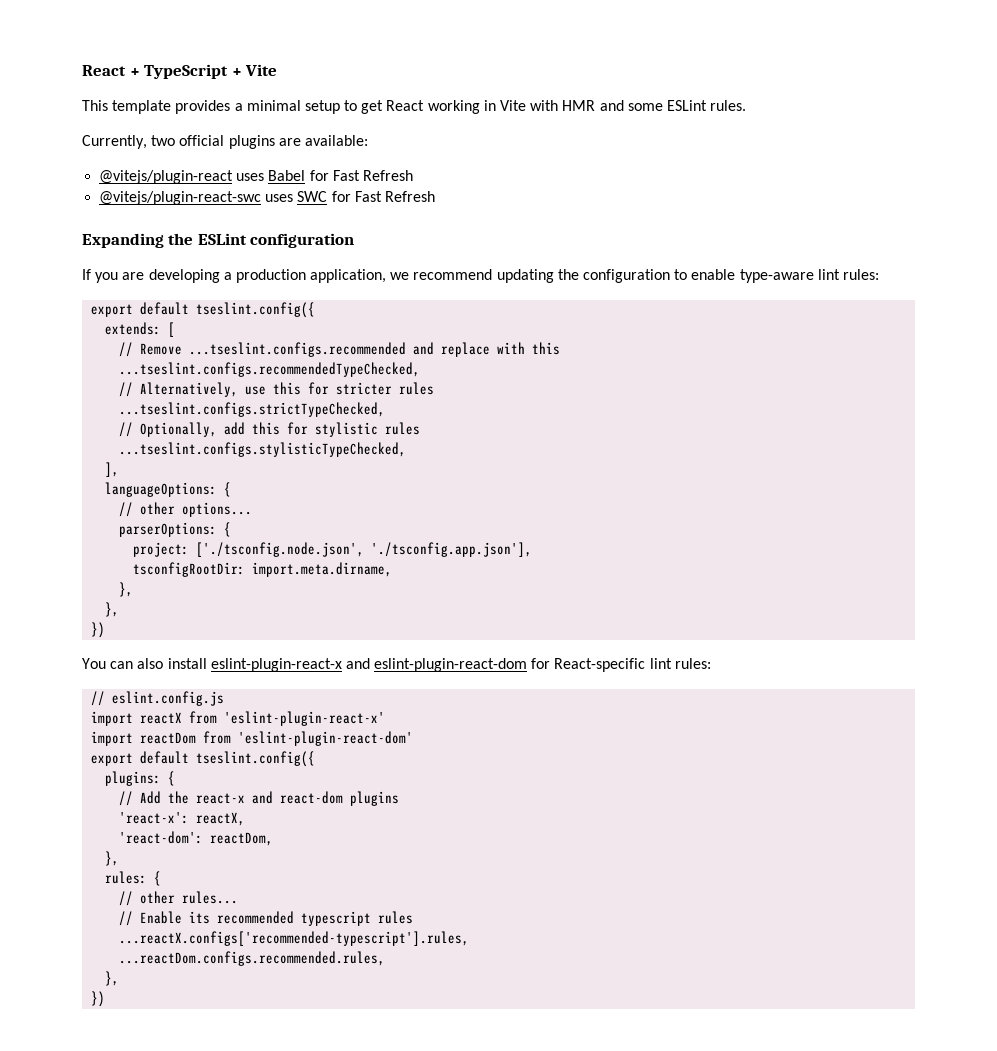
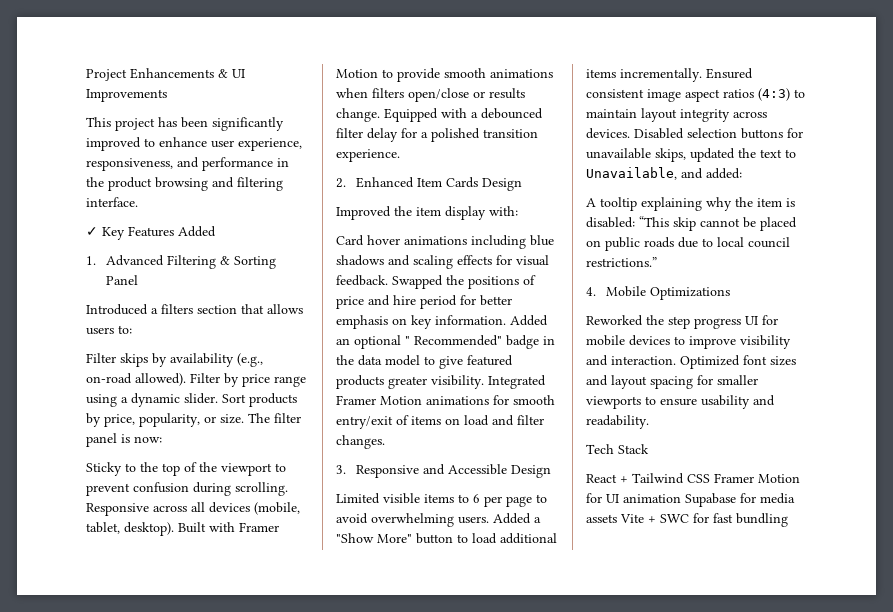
[82,64,278,79] [82,100,747,114] [82,135,368,149] [99,170,413,184] [99,191,435,205] [82,233,355,248] [82,269,879,283] [91,302,316,318] [105,322,176,337] [119,342,561,357] [119,362,421,377] [119,382,435,397] [119,402,386,417] [119,422,421,437] [119,442,407,457] [105,462,120,477] [105,482,232,497] [119,502,253,517] [119,522,232,537] [133,542,533,557] [133,562,393,577] [119,582,134,597] [105,602,120,617] [91,622,106,638] [82,658,711,672] [91,691,225,706] [91,711,386,726] [91,731,414,746] [91,751,316,767] [105,771,176,786] [119,791,400,806] [119,812,246,826] [119,831,274,846] [105,851,120,866] [105,871,162,886] [119,891,239,906] [119,911,414,926] [119,931,470,946] [119,951,386,966] [105,971,120,986] [91,991,106,1007] React + TypeScript + Vite // This template provides a minimal setup to get React working in Vite with HMR and some ESLint rules. // Currently, two official plugins are available: // @vitejs/plugin-react uses Babel for Fast Refresh // @vitejs/plugin-react-swc uses SWC for Fast Refresh // Expanding the ESLint configuration // If you are developing a production application, we recommend updating the configuration to enable type-aware lint rules: // export default tseslint.config({ // extends: [ // // Remove ...tseslint.configs.recommended and replace with this // ...tseslint.configs.recommendedTypeChecked, // // Alternatively, use this for stricter rules // ...tseslint.configs.strictTypeChecked, // // Optionally, add this for stylistic rules // ...tseslint.configs.stylisticTypeChecked, // ], // languageOptions: { // // other options... // parserOptions: { // project: ['./tsconfig.node.json', './tsconfig.app.json'], // tsconfigRootDir: import.meta.dirname, // }, // }, // }) // You can also install eslint-plugin-react-x and eslint-plugin-react-dom for React-specific lint rules: // // eslint.config.js // import reactX from 'eslint-plugin-react-x' // import reactDom from 'eslint-plugin-react-dom' // export default tseslint.config({ // plugins: { // // Add the react-x and react-dom plugins // 'react-x': reactX, // 'react-dom': reactDom, // }, // rules: { // // other rules... // // Enable its recommended typescript rules // ...reactX.configs['recommended-typescript'].rules, // ...reactDom.configs.recommended.rules, // }, // }) -> [86,68,245,81] [86,89,167,102] [86,117,284,131] [86,137,302,151] [86,157,289,171] [86,177,283,191] [86,197,138,207] [86,226,216,240] [86,255,277,269] [106,275,139,285] [86,304,303,315] [86,325,132,335] [86,353,263,367] [86,373,306,387] [86,393,297,407] [86,413,301,427] [86,433,162,447] [86,462,286,476] [86,482,288,496] [86,502,300,516] [86,522,279,536] [336,68,553,82] [336,88,525,102] [336,108,543,122] [336,128,538,142] [336,149,400,162] [336,177,523,191] [336,206,518,220] [336,235,554,249] [336,255,549,269] [336,275,536,289] [336,295,512,309] [336,315,548,329] [336,335,555,349] [336,355,513,369] [336,375,546,389] [336,395,555,405] [336,415,544,429] [336,435,385,449] [336,464,552,478] [336,493,547,507] [336,513,541,527] [336,533,557,544] [586,68,753,82] [586,88,805,102] [586,108,767,122] [586,128,803,139] [586,148,796,162] [586,167,742,180] [586,197,795,211] [586,216,797,231] [586,237,790,251] [586,257,657,267] [586,286,731,300] [586,315,778,329] [586,335,791,349] [586,355,796,369] [586,375,758,389] [586,395,775,409] [586,415,649,429] [586,444,649,454] [586,473,800,484] [586,493,795,507] [586,513,788,527] Project Enhancements & UI Improvements // This project has been significantly improved to enhance user experience, responsiveness, and performance in the product browsing and filtering interface. // ✓ Key Features Added // 1. Advanced Filtering & Sorting Panel // Introduced a filters section that allows users to: // Filter skips by availability (e.g., on-road allowed). Filter by price range using a dynamic slider. Sort products by price, popularity, or size. The filter panel is now: // Sticky to the top of the viewport to prevent confusion during scrolling. Responsive across all devices (mobile, tablet, desktop). Built with Framer Motion to provide smooth animations when filters open/close or results change. Equipped with a debounced filter delay for a polished transition experience. // 2. Enhanced Item Cards Design // Improved the item display with: // Card hover animations including blue shadows and scaling effects for visual feedback. Swapped the positions of price and hire period for better emphasis on key information. Added an optional " Recommended" badge in the data model to give featured products greater visibility. Integrated Framer Motion animations for smooth entry/exit of items on load and filter changes. // 3. Responsive and Accessible Design // Limited visible items to 6 per page to avoid overwhelming users. Added a "Show More" button to load additional items incrementally. Ensured consistent image aspect ratios (4:3) to maintain layout integrity across devices. Disabled selection buttons for unavailable skips, updated the text to Unavailable, and added: // A tooltip explaining why the item is disabled: “This skip cannot be placed on public roads due to local council restrictions.” // 4. Mobile Optimizations // Reworked the step progress UI for mobile devices to improve visibility and interaction. Optimized font sizes and layout spacing for smaller viewports to ensure usability and readability. // Tech Stack // React + Tailwind CSS Framer Motion for UI animation Supabase for media assets Vite + SWC for fast bundling

